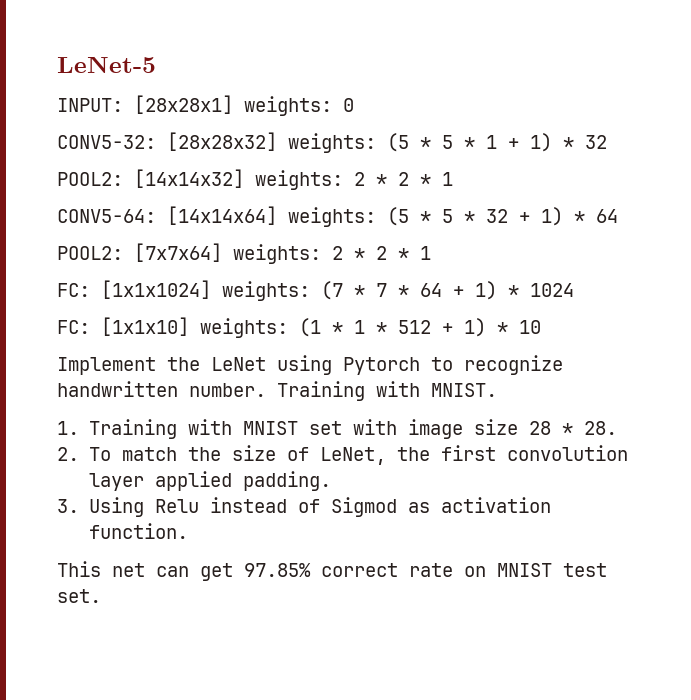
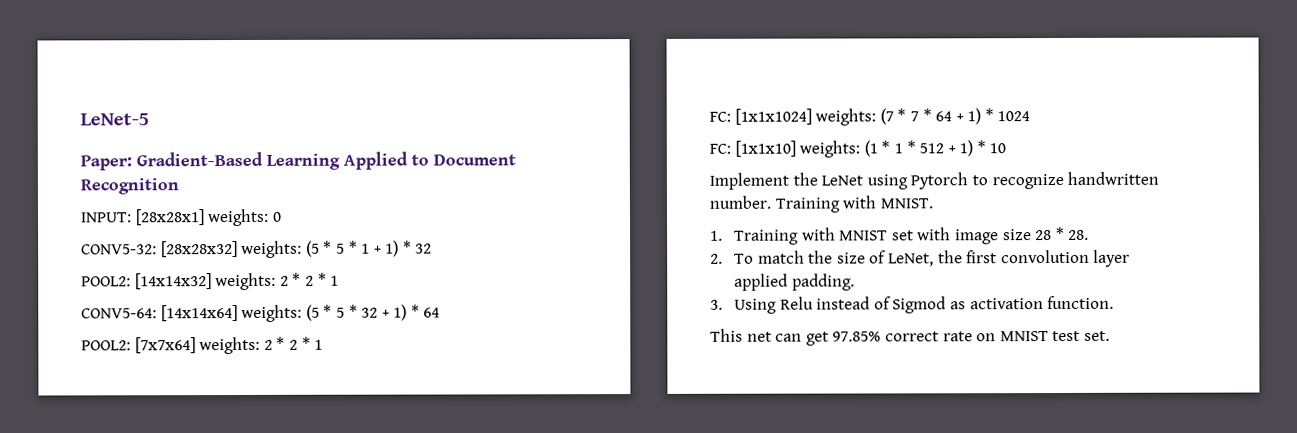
(156, 64) none -> [80,151,516,171] [80,178,179,195] // Paper: Gradient-Based Learning Applied to Document Recognition

